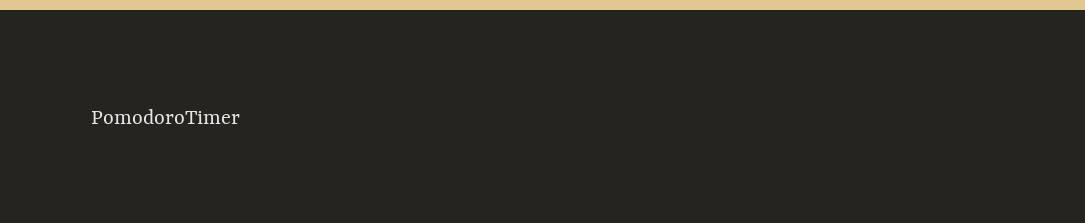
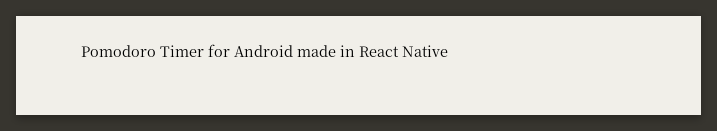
[91,109,240,124] PomodoroTimer -> [81,44,448,57] Pomodoro Timer for Android made in React Native

